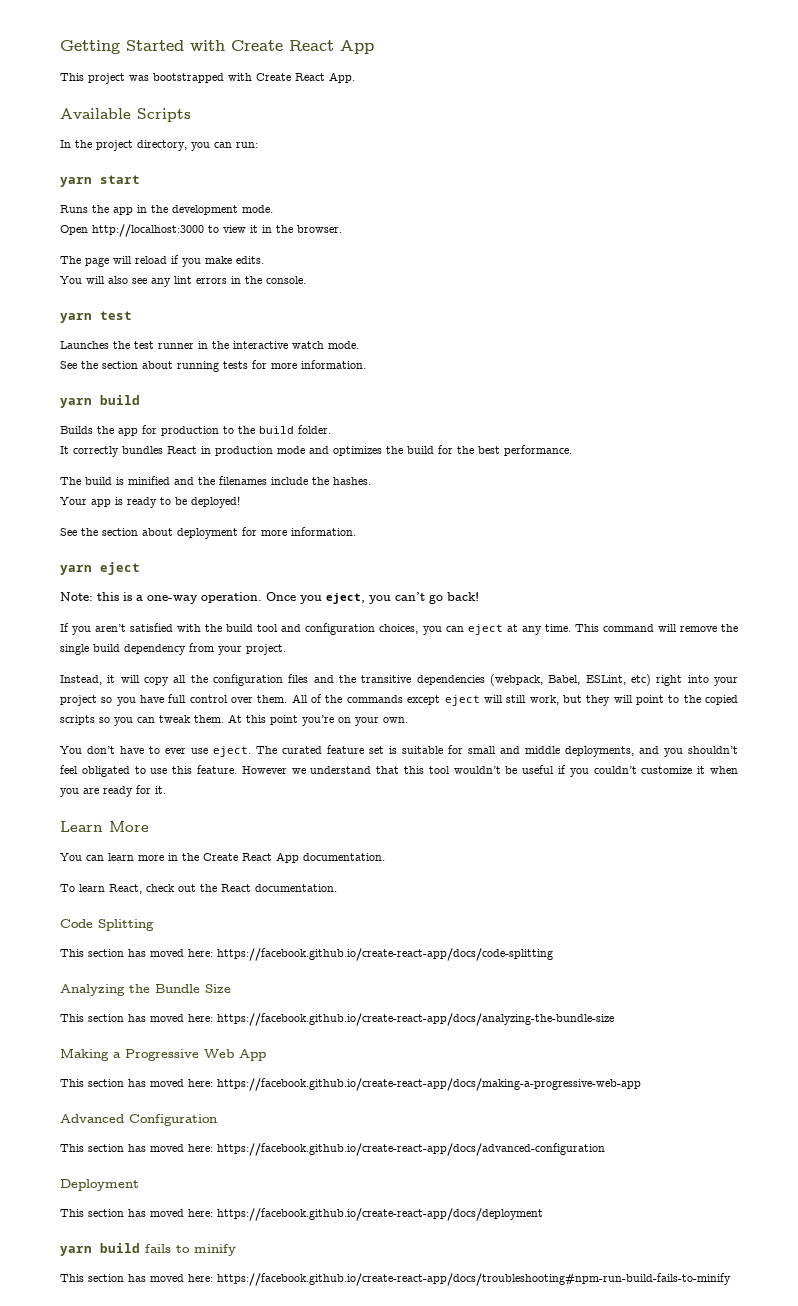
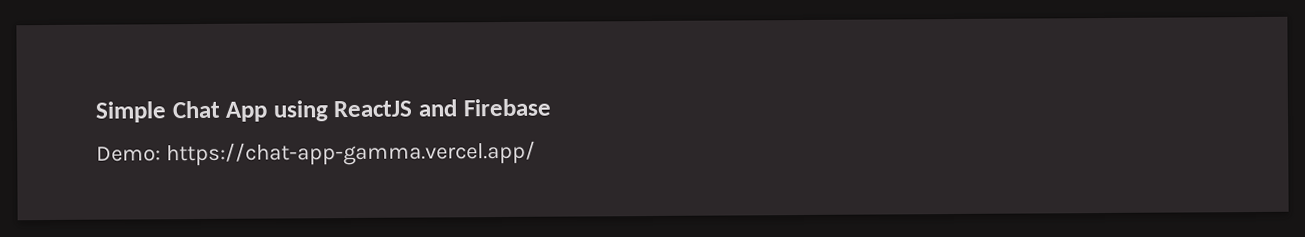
[60,40,374,54] [60,72,355,84] [60,108,191,122] [60,140,258,151] [60,175,140,187] [60,205,273,215] [60,224,342,237] [60,255,264,267] [60,276,306,287] [60,311,132,323] [60,341,359,349] [60,360,366,372] [60,395,140,408] [60,425,331,436] [60,445,572,457] [60,476,371,485] [60,496,240,508] [60,527,356,539] [60,562,140,575] [60,592,479,604] [60,623,738,635] [60,643,286,655] [60,674,739,686] [60,694,738,706] [60,714,408,726] [60,745,738,757] [60,765,738,777] [60,785,166,797] [60,821,149,832] [60,852,385,863] [60,884,337,894] [60,919,154,931] [60,948,553,961] [60,984,231,996] [60,1013,614,1026] [60,1048,266,1061] [60,1078,641,1091] [60,1114,217,1126] [60,1143,605,1156] [60,1179,139,1191] [60,1208,543,1221] [60,1243,236,1256] [60,1272,731,1286] Getting Started with Create React App // This project was bootstrapped with Create React App. // Available Scripts // In the project directory, you can run: // yarn start // Runs the app in the development mode. // Open http://localhost:3000 to view it in the browser. // The page will reload if you make edits. // You will also see any lint errors in the console. // yarn test // Launches the test runner in the interactive watch mode. // See the section about running tests for more information. // yarn build // Builds the app for production to the build folder. // It correctly bundles React in production mode and optimizes the build for the best performance. // The build is minified and the filenames include the hashes. // Your app is ready to be deployed! // See the section about deployment for more information. // yarn eject // Note: this is a one-way operation. Once you eject, you can’t go back! // If you aren’t satisfied with the build tool and configuration choices, you can eject at any time. This command will remove the single build dependency from your project. // Instead, it will copy all the configuration files and the transitive dependencies (webpack, Babel, ESLint, etc) right into your project so you have full control over them. All of the commands except eject will still work, but they will point to the copied scripts so you can tweak them. At this point you’re on your own. // You don’t have to ever use eject. The curated feature set is suitable for small and middle deployments, and you shouldn’t feel obligated to use this feature. However we understand that this tool wouldn’t be useful if you couldn’t customize it when you are ready for it. // Learn More // You can learn more in the Create React App documentation. // To learn React, check out the React documentation. // Code Splitting // This section has moved here: https://facebook.github.io/create-react-app/docs/code-splitting // Analyzing the Bundle Size // This section has moved here: https://facebook.github.io/create-react-app/docs/analyzing-the-bundle-size // Making a Progressive Web App // This section has moved here: https://facebook.github.io/create-react-app/docs/making-a-progressive-web-app // Advanced Configuration // This section has moved here: https://facebook.github.io/create-react-app/docs/advanced-configuration // Deployment // This section has moved here: https://facebook.github.io/create-react-app/docs/deployment // yarn build fails to minify // This section has moved here: https://facebook.github.io/create-react-app/docs/troubleshooting#npm-run-build-fails-to-minify -> [95,98,551,123] [96,140,536,167] Simple Chat App using ReactJS and Firebase // Demo: https://chat-app-gamma.vercel.app/

